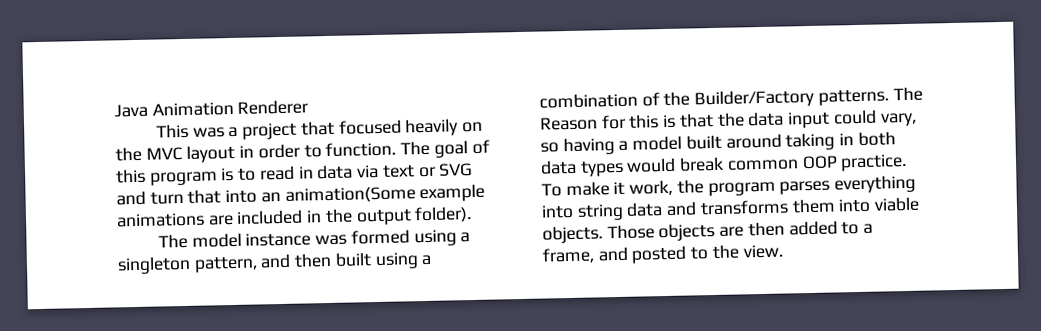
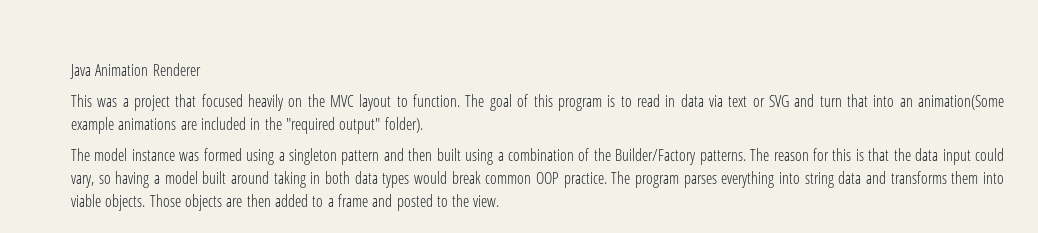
[239,143,300,159] in order -> (392, 102) none
[355,208,412,226] output -> [285,117,381,134] "required output"
[193,255,258,273] pattern, -> [341,150,380,165] pattern
[540,116,598,131] Reason -> [773,152,809,161] reason
[541,179,704,197] To make it work, the -> [611,171,631,184] The
[542,247,595,264] frame, -> [337,194,368,207] frame

